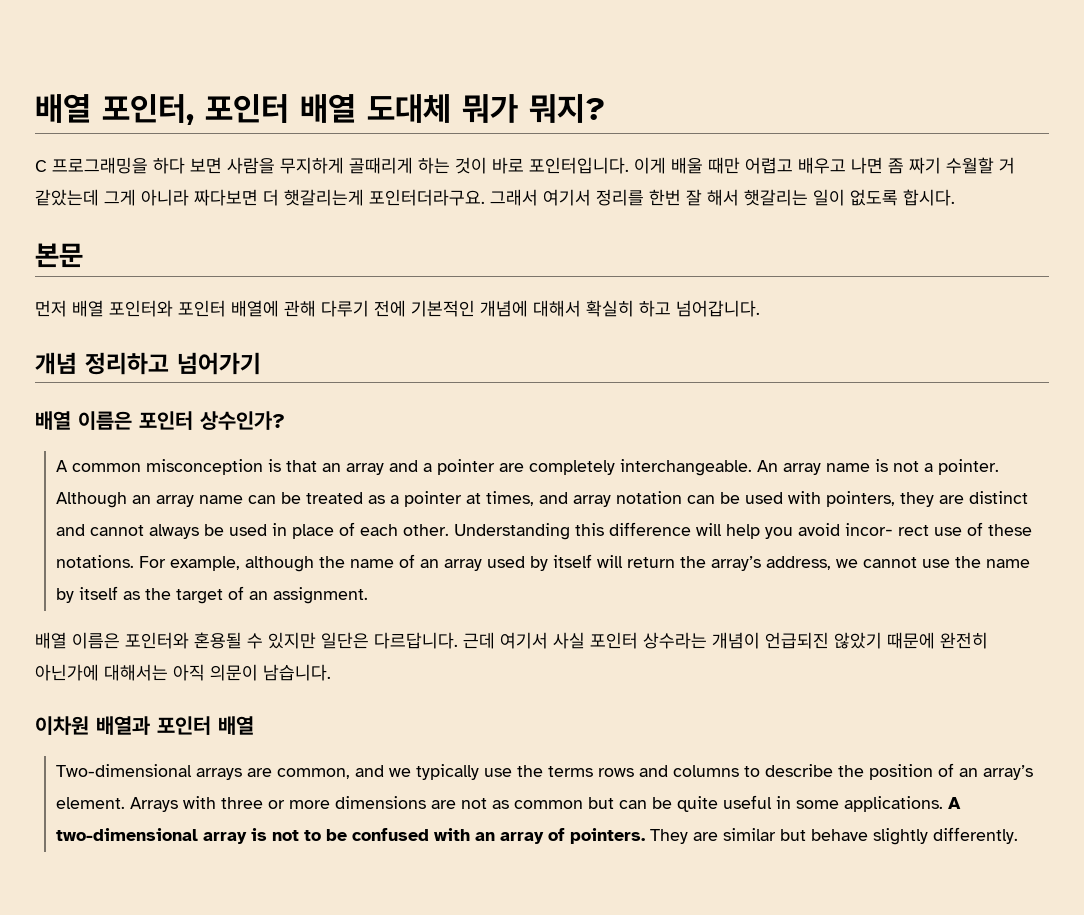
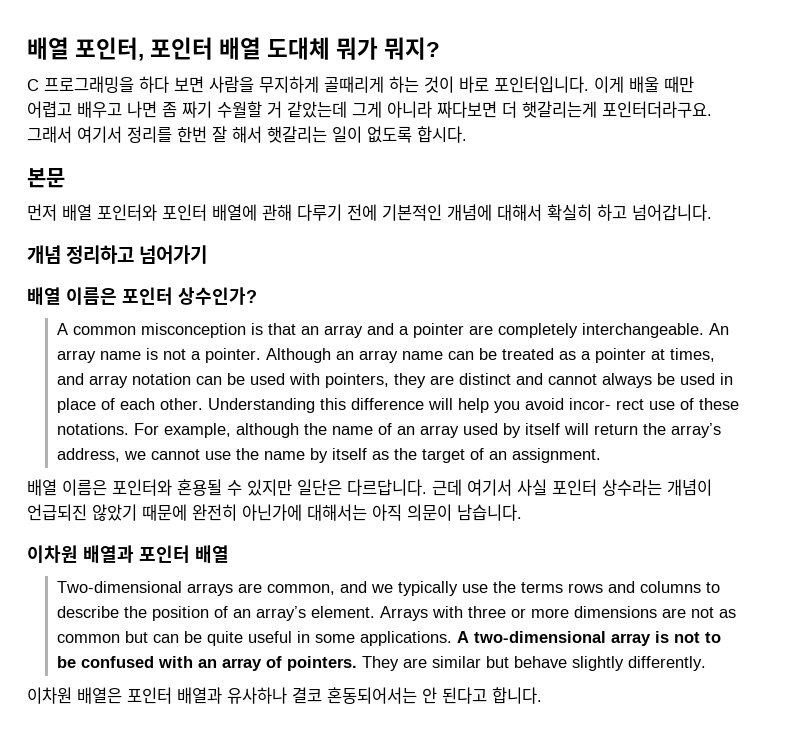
(1019, 835) none -> [27,687,542,704] // 이차원 배열은 포인터 배열과 유사하나 결코 혼동되어서는 안 된다고 합니다.

